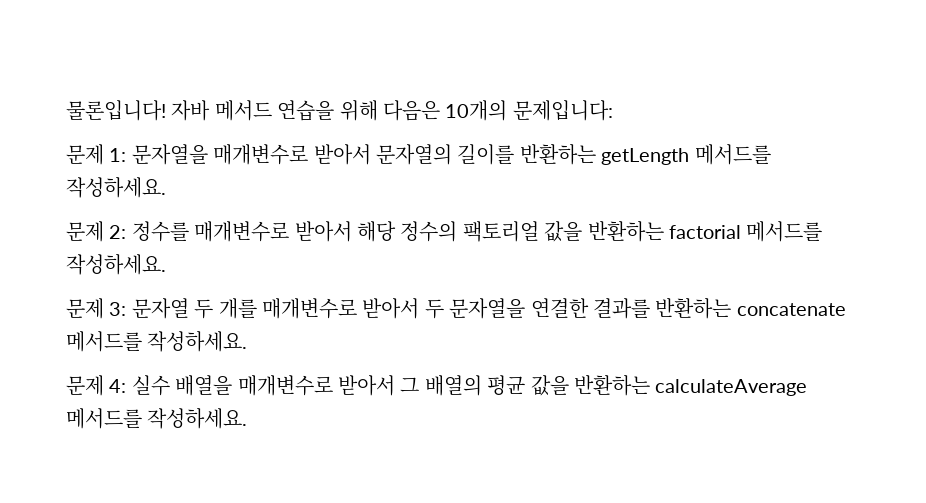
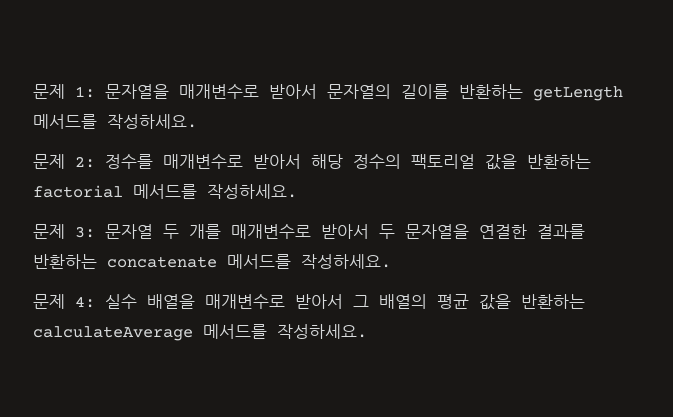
[66,100,613,121] 물론입니다! 자바 메서드 연습을 위해 다음은 10개의 문제입니다: // -> (33, 91) none

